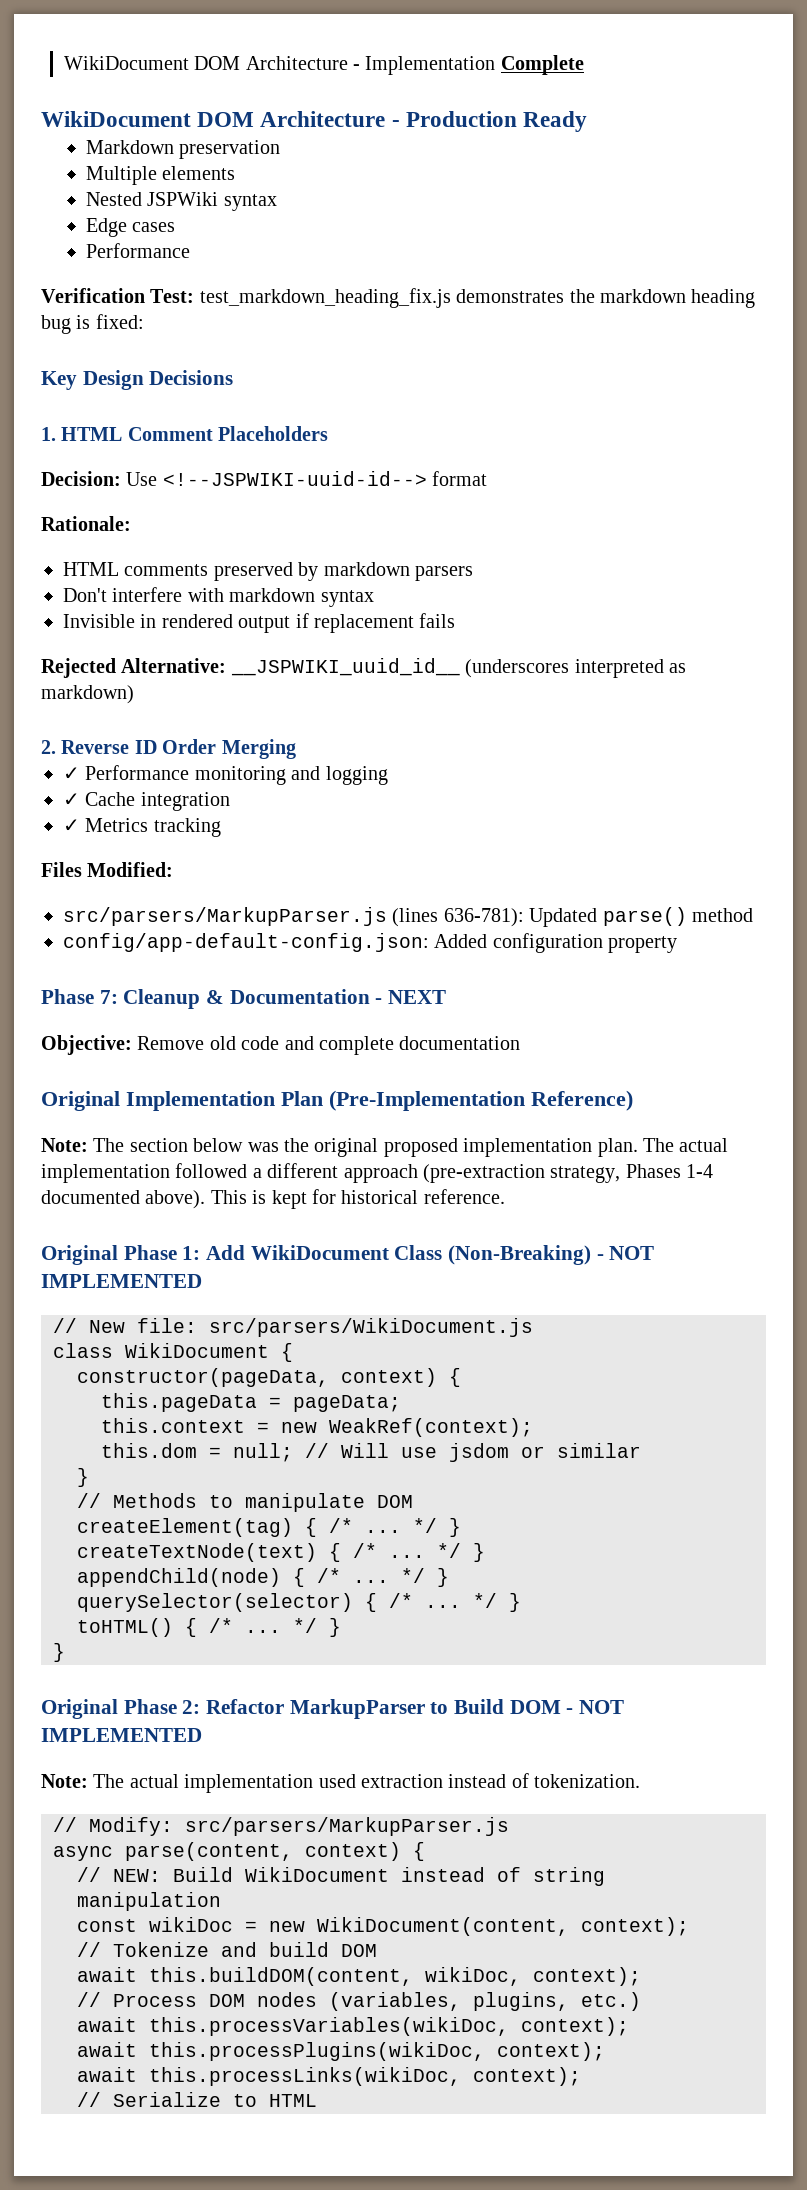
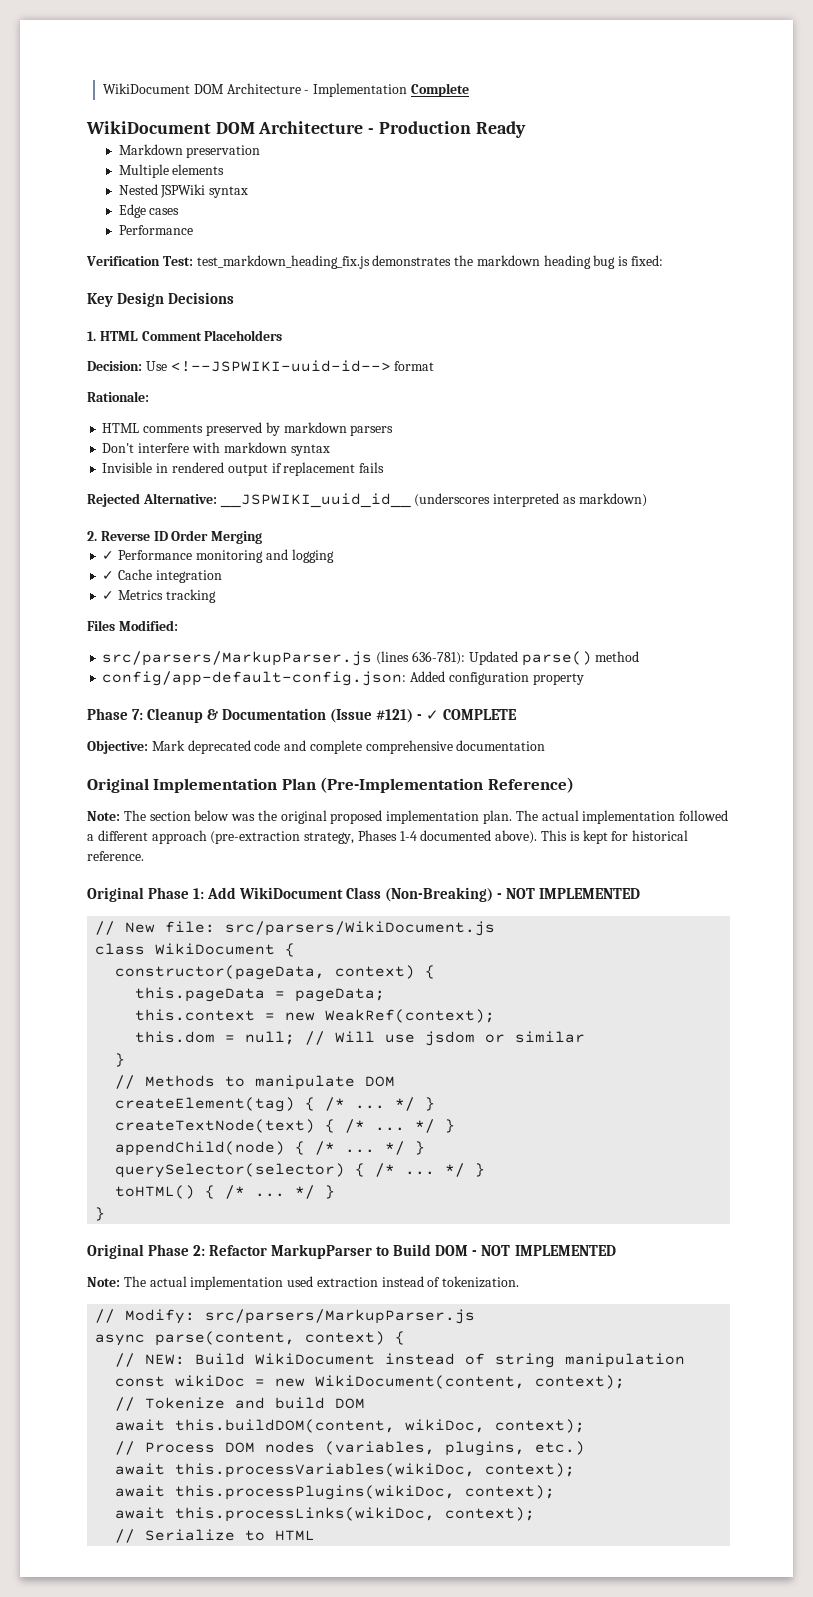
[375,990,447,1004] - NEXT -> [330,709,518,723] (Issue #121) - ✓ COMPLETE
[137,1036,236,1050] Remove old -> [151,740,251,754] Mark deprecated
(394, 1045) none -> [365,740,453,754] comprehensive

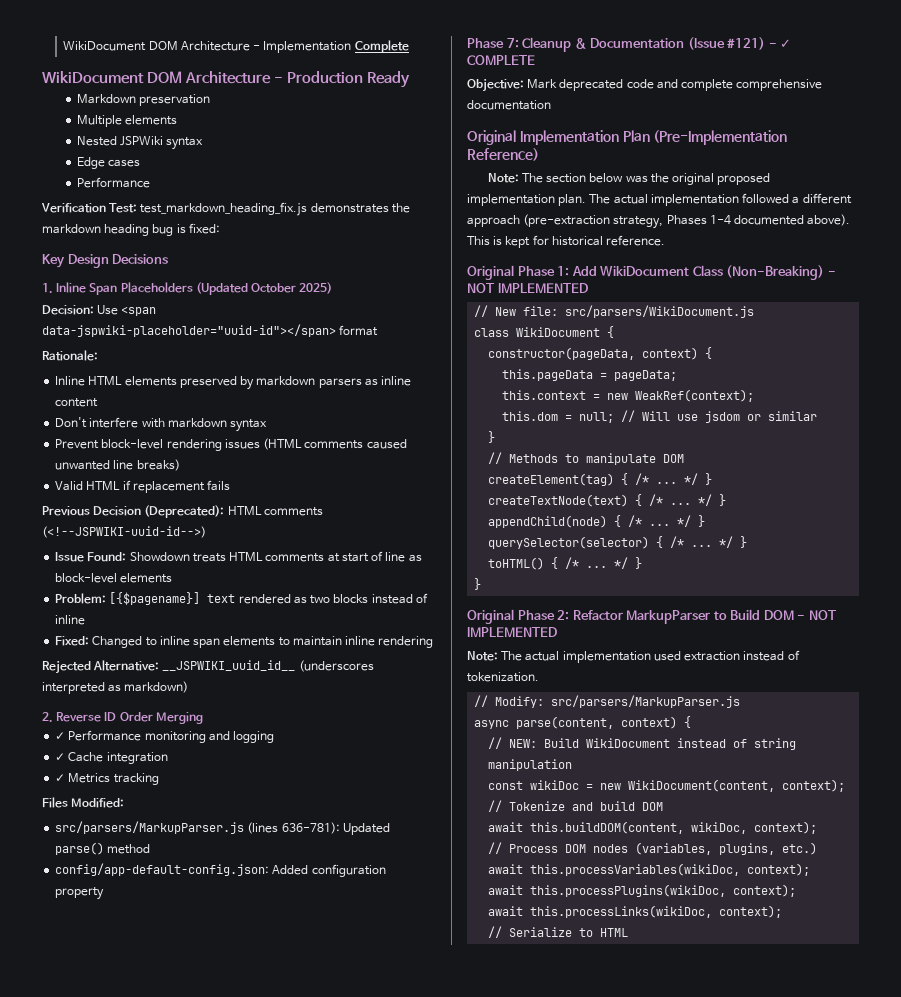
[99,331,202,341] HTML Comment -> [56,282,118,295] Inline Span
(283, 335) none -> [195,282,333,295] (Updated October 2025)
[170,360,391,372] <!--JSPWIKI-uuid-id--> -> [121,306,157,316] [42,324,336,337] <span data-jspwiki-placeholder="uuid-id"></span>
[102,423,204,433] HTML comments -> [55,376,177,386] Inline HTML elements
(394, 430) none -> [364,376,412,386] [55,398,99,407] as inline content
[102,462,385,476] Invisible in rendered output if replacement fails -> [55,438,407,451] [55,459,180,471] [55,480,231,493] [42,505,323,518] [42,526,206,538] [55,551,422,562] [55,573,173,583] [55,592,428,605] [55,615,86,625] [55,636,434,648] Prevent block-level rendering issues (HTML comments caused unwanted line breaks) // Valid HTML if replacement fails // Previous Decision (Deprecated): HTML comments (<!--JSPWIKI-uuid-id-->) // Issue Found: Showdown treats HTML comments at start of line as block-level elements // Problem: [{$pagename}] text rendered as two blocks instead of inline // Fixed: Changed to inline span elements to maintain inline rendering

